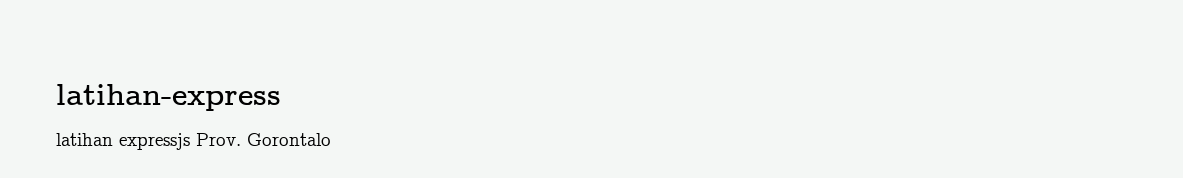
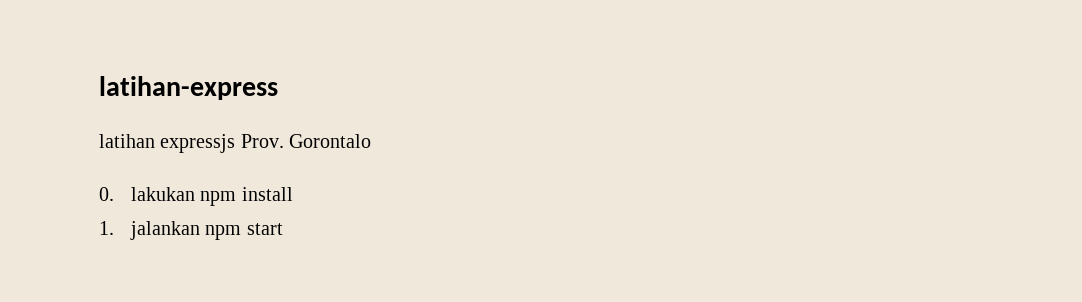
(331, 139) none -> [99,187,293,206] [99,221,283,240] // 0. lakukan npm install // 1. jalankan npm start

